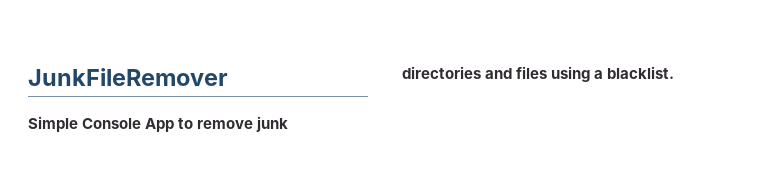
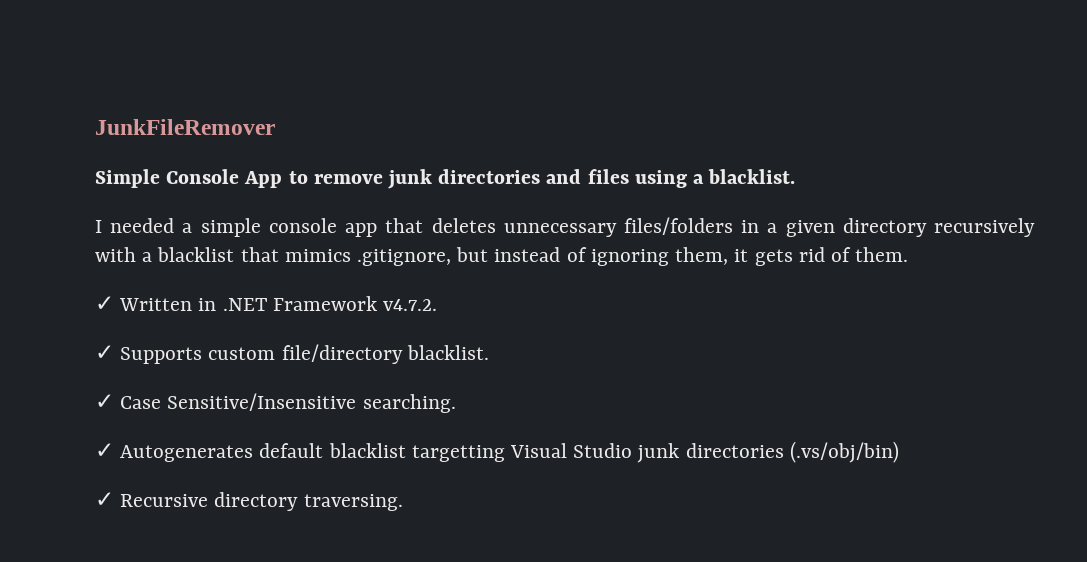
(675, 72) none -> [95,217,1035,237] [95,247,909,266] [95,296,438,311] [95,344,489,364] [95,393,456,413] [95,441,899,463] [95,492,403,511] // I needed a simple console app that deletes unnecessary files/folders in a given directory recursively with a blacklist that mimics .gitignore, but instead of ignoring them, it gets rid of them. // ✓ Written in .NET Framework v4.7.2. // ✓ Supports custom file/directory blacklist. // ✓ Case Sensitive/Insensitive searching. // ✓ Autogenerates default blacklist targetting Visual Studio junk directories (.vs/obj/bin) // ✓ Recursive directory traversing.

